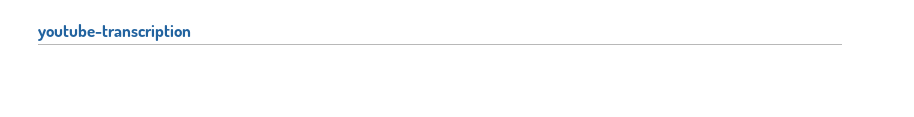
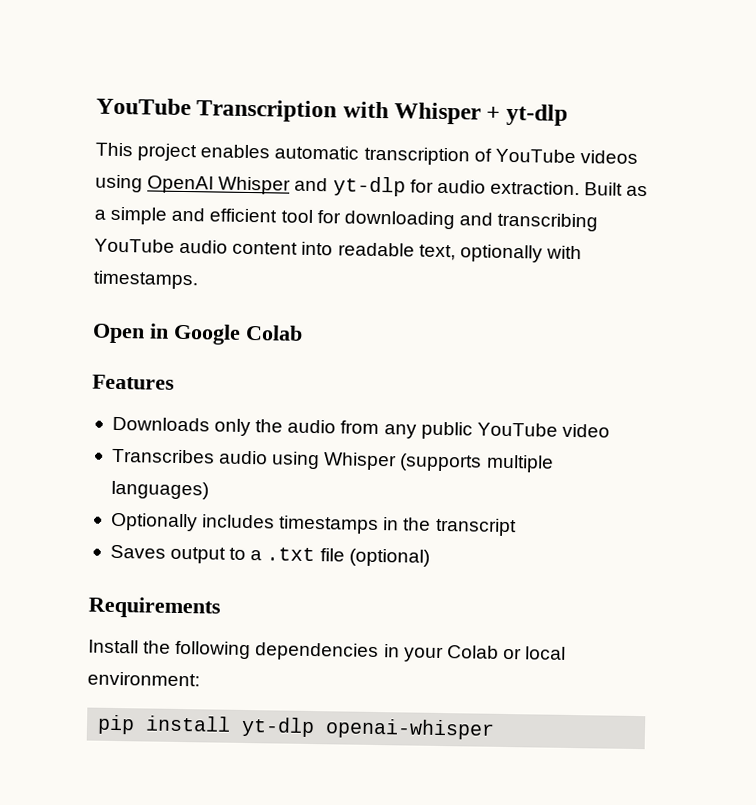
[38,24,191,41] youtube-transcription -> [96,97,568,126] [95,142,638,166] [95,174,649,197] [94,206,599,232] [94,238,582,263] [93,270,198,290] [92,323,303,345] [92,374,175,390] [111,416,610,440] [111,448,554,473] [110,480,209,500] [110,512,517,537] [109,544,430,567] [88,596,221,619] [88,639,567,663] [87,671,200,687] [97,714,496,740] YouTube Transcription with Whisper + yt-dlp // This project enables automatic transcription of YouTube videos using OpenAI Whisper and yt-dlp for audio extraction. Built as a simple and efficient tool for downloading and transcribing YouTube audio content into readable text, optionally with timestamps. // Open in Google Colab // Features // Downloads only the audio from any public YouTube video // Transcribes audio using Whisper (supports multiple languages) // Optionally includes timestamps in the transcript // Saves output to a .txt file (optional) // Requirements // Install the following dependencies in your Colab or local environment: // pip install yt-dlp openai-whisper

